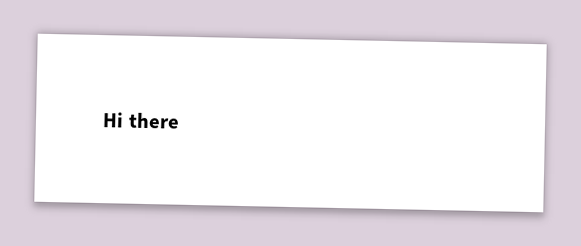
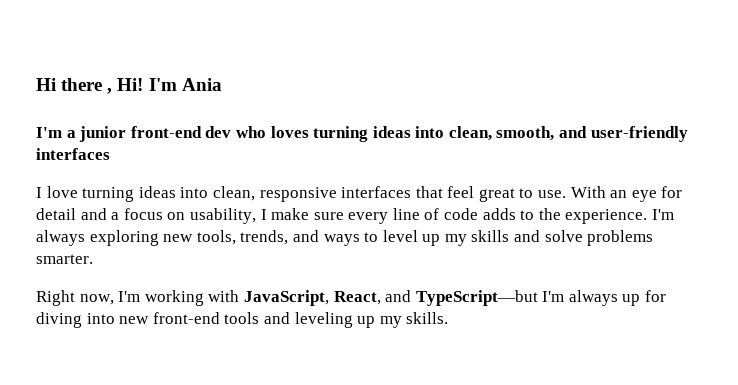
(180, 120) none -> [107,78,222,94] [36,126,688,142] [36,148,110,160] [36,186,683,202] [36,208,675,224] [36,230,654,246] [36,254,93,264] [36,290,667,306] [36,312,449,328] , Hi! I'm Ania // I'm a junior front-end dev who loves turning ideas into clean, smooth, and user-friendly interfaces // I love turning ideas into clean, responsive interfaces that feel great to use. With an eye for detail and a focus on usability, I make sure every line of code adds to the experience. I'm always exploring new tools, trends, and ways to level up my skills and solve problems smarter. // Right now, I'm working with JavaScript, React, and TypeScript—but I'm always up for diving into new front-end tools and leveling up my skills.

